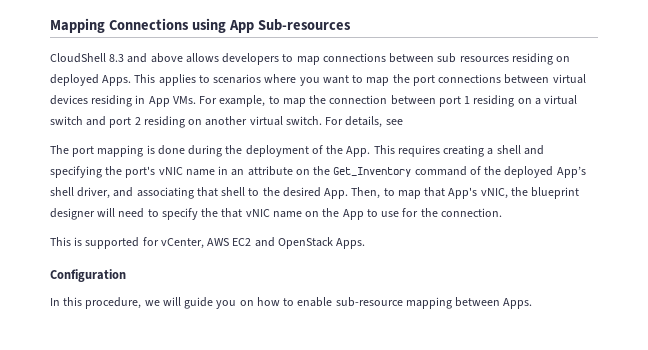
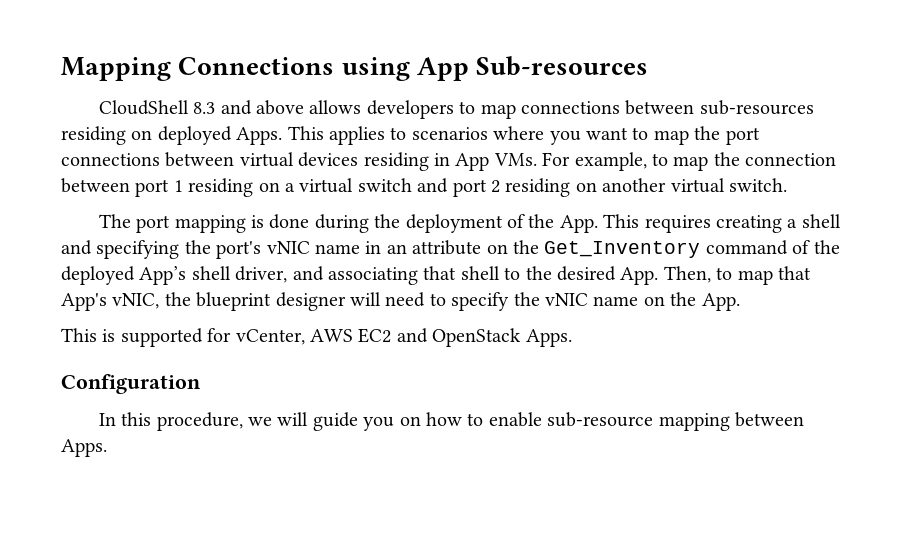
[437,53,509,63] sub resources -> [699,100,814,115] sub-resources
[325,116,403,128] For details, see -> (787, 185) none
[221,208,243,218] that -> (540, 299) none
[342,208,502,220] App to use for the connection. -> [701,293,740,311] App.

